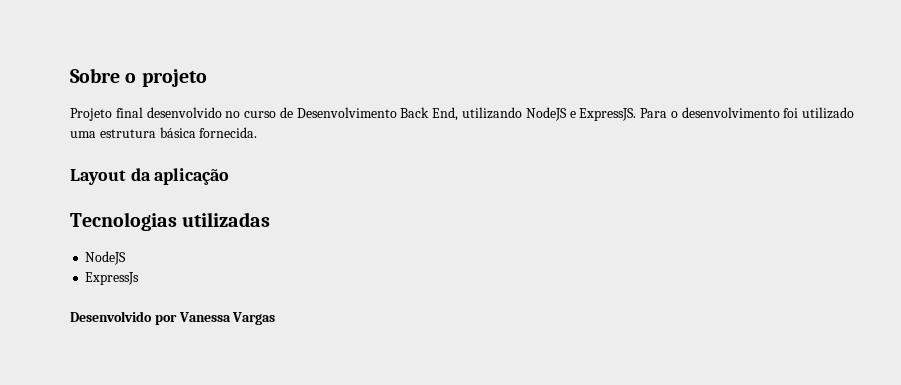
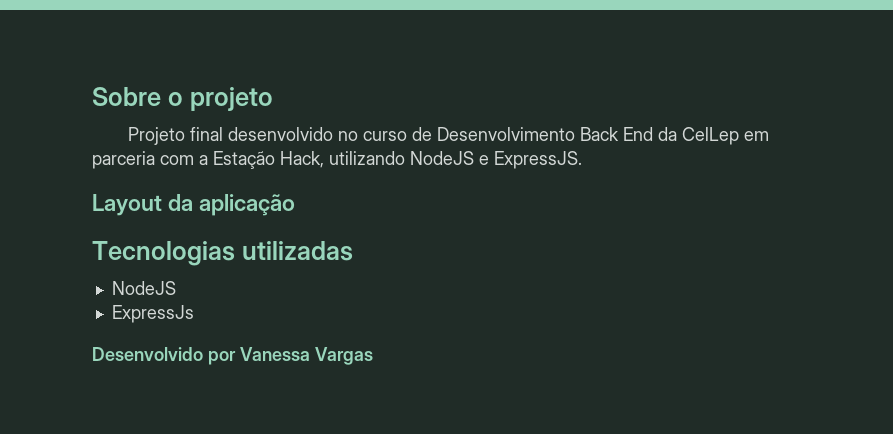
[432,107,855,121] [70,127,258,138] End, utilizando NodeJS e ExpressJS. Para o desenvolvimento foi utilizado uma estrutura básica fornecida. -> [623,127,770,145] [92,151,582,169] End da CelLep em parceria com a Estação Hack, utilizando NodeJS e ExpressJS.

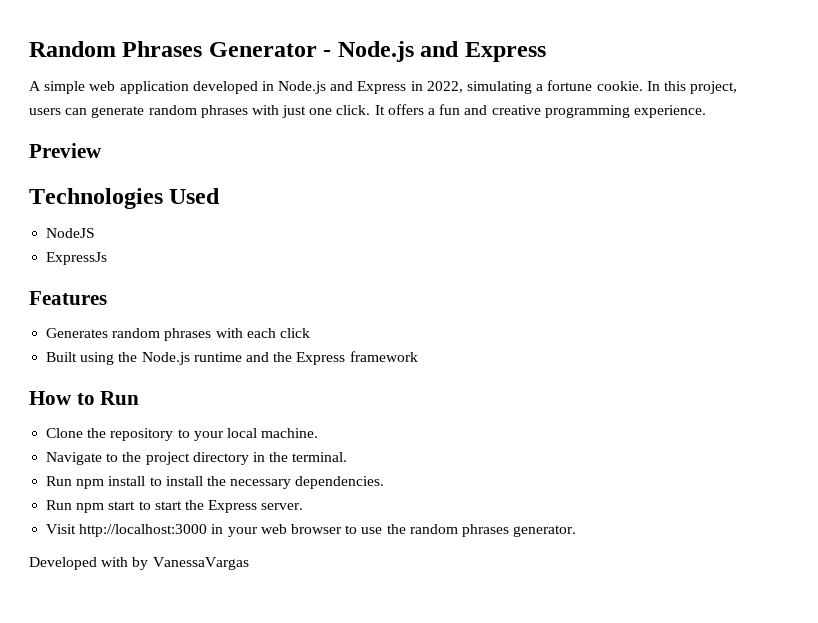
[92,87,273,111] [128,127,770,145] [92,151,582,169] [92,194,296,216] [92,241,353,266] [111,281,176,295] [111,305,194,323] [92,347,373,365] Sobre o projeto // Projeto final desenvolvido no curso de Desenvolvimento Back End da CelLep em parceria com a Estação Hack, utilizando NodeJS e ExpressJS. // Layout da aplicação // Tecnologias utilizadas // NodeJS // ExpressJs // Desenvolvido por Vanessa Vargas -> [29,41,546,62] [29,80,738,94] [29,104,706,118] [29,143,102,158] [29,188,221,209] [46,228,96,238] [46,252,108,265] [29,291,107,305] [46,328,310,341] [46,351,418,365] [29,391,140,405] [46,428,319,441] [46,452,348,465] [46,476,385,489] [46,500,304,513] [46,524,577,537] [29,557,249,570] Random Phrases Generator - Node.js and Express // A simple web application developed in Node.js and Express in 2022, simulating a fortune cookie. In this project, users can generate random phrases with just one click. It offers a fun and creative programming experience. // Preview // Technologies Used // NodeJS // ExpressJs // Features // Generates random phrases with each click // Built using the Node.js runtime and the Express framework // How to Run // Clone the repository to your local machine. // Navigate to the project directory in the terminal. // Run npm install to install the necessary dependencies. // Run npm start to start the Express server. // Visit http://localhost:3000 in your web browser to use the random phrases generator. // Developed with by VanessaVargas

